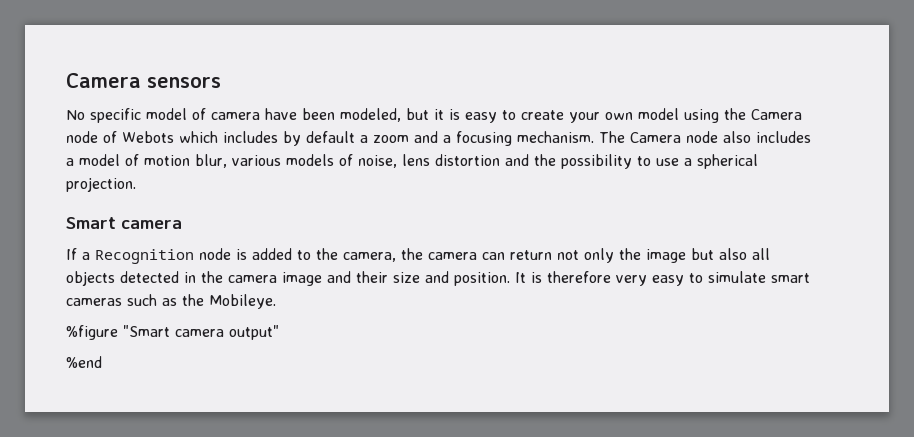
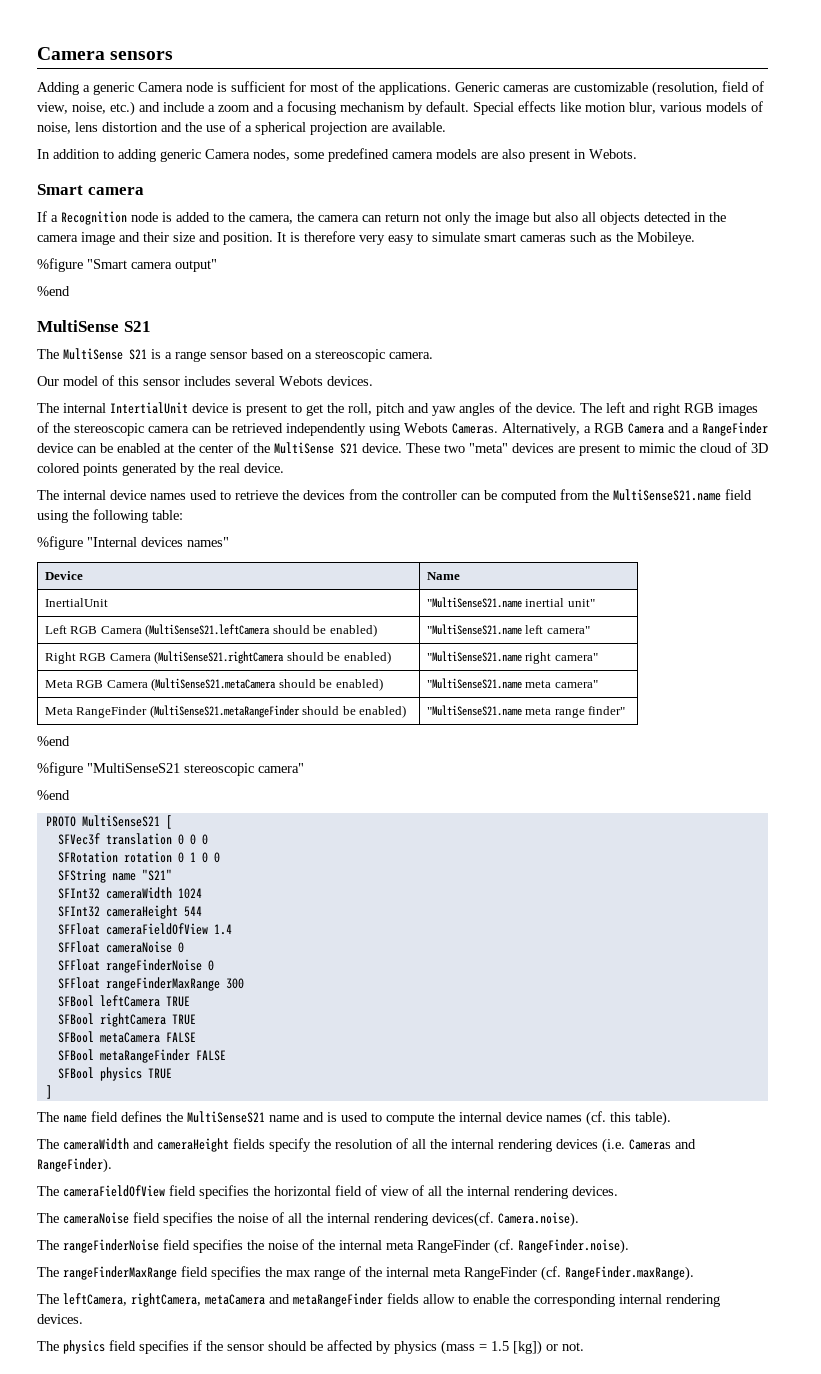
[66,108,802,123] [66,131,355,146] No specific model of camera have been modeled, but it is easy to create your own model using the Camera node of Webots which includes by default -> [37,81,764,96] [37,101,204,116] Adding a generic Camera node is sufficient for most of the applications. Generic cameras are customizable (resolution, field of view, noise, etc.) and include
[517,131,811,143] [66,154,139,166] mechanism. The Camera node also includes a model of -> [340,101,581,115] mechanism by default. Special effects like
[561,154,758,169] [66,177,136,192] possibility to use a spherical projection. -> [206,121,446,135] [37,148,637,162] use of a spherical projection are available. // In addition to adding generic Camera nodes, some predefined camera models are also present in Webots.
(102, 362) none -> [37,320,151,332] [37,348,433,362] [37,375,373,386] [37,402,758,416] [37,422,768,436] [37,442,768,456] [37,463,284,476] [37,489,752,503] [37,509,183,523] [37,536,229,550] [44,571,83,580] [426,572,460,580] [44,598,108,607] [426,597,595,608] [44,624,377,637] [426,624,590,635] [44,651,391,664] [426,651,598,664] [44,678,383,691] [426,678,598,689] [44,705,407,718] [426,705,626,718] [37,736,70,746] [37,762,304,776] [37,790,70,800] [45,815,172,829] [57,833,208,845] [57,851,220,863] [57,869,172,883] [57,887,202,899] [57,905,202,919] [57,923,232,935] [57,941,184,953] [57,959,214,973] [57,977,244,991] [57,995,190,1007] [57,1013,196,1027] [57,1031,196,1043] [57,1049,226,1063] [57,1067,172,1081] [45,1085,52,1099] [37,1111,671,1126] [37,1138,696,1153] [37,1158,112,1173] [37,1185,618,1199] [37,1212,579,1227] [37,1239,629,1254] [37,1266,694,1281] [37,1293,720,1307] [37,1314,83,1324] [37,1340,584,1355] // MultiSense S21 // The MultiSense S21 is a range sensor based on a stereoscopic camera. // Our model of this sensor includes several Webots devices. // The internal IntertialUnit device is present to get the roll, pitch and yaw angles of the device. The left and right RGB images of the stereoscopic camera can be retrieved independently using Webots Cameras. Alternatively, a RGB Camera and a RangeFinder device can be enabled at the center of the MultiSense S21 device. These two "meta" devices are present to mimic the cloud of 3D colored points generated by the real device. // The internal device names used to retrieve the devices from the controller can be computed from the MultiSenseS21.name field using the following table: // %figure "Internal devices names" // Device | Name // InertialUnit | "MultiSenseS21.name inertial unit" // Left RGB Camera (MultiSenseS21.leftCamera should be enabled) | "MultiSenseS21.name left camera" // Right RGB Camera (MultiSenseS21.rightCamera should be enabled) | "MultiSenseS21.name right camera" // Meta RGB Camera (MultiSenseS21.metaCamera should be enabled) | "MultiSenseS21.name meta camera" // Meta RangeFinder (MultiSenseS21.metaRangeFinder should be enabled) | "MultiSenseS21.name meta range finder" // %end // %figure "MultiSenseS21 stereoscopic camera" // %end // PROTO MultiSenseS21 [ // SFVec3f translation 0 0 0 // SFRotation rotation 0 1 0 0 // SFString name "S21" // SFInt32 cameraWidth 1024 // SFInt32 cameraHeight 544 // SFFloat cameraFieldOfView 1.4 // SFFloat cameraNoise 0 // SFFloat rangeFinderNoise 0 // SFFloat rangeFinderMaxRange 300 // SFBool leftCamera TRUE // SFBool rightCamera TRUE // SFBool metaCamera FALSE // SFBool metaRangeFinder FALSE // SFBool physics TRUE // ] // The name field defines the MultiSenseS21 name and is used to compute the internal device names (cf. this table). // The cameraWidth and cameraHeight fields specify the resolution of all the internal rendering devices (i.e. Cameras and RangeFinder). // The cameraFieldOfView field specifies the horizontal field of view of all the internal rendering devices. // The cameraNoise field specifies the noise of all the internal rendering devices(cf. Camera.noise). // The rangeFinderNoise field specifies the noise of the internal meta RangeFinder (cf. RangeFinder.noise). // The rangeFinderMaxRange field specifies the max range of the internal meta RangeFinder (cf. RangeFinder.maxRange). // The leftCamera, rightCamera, metaCamera and metaRangeFinder fields allow to enable the corresponding internal rendering devices. // The physics field specifies if the sensor should be affected by physics (mass = 1.5 [kg]) or not.

